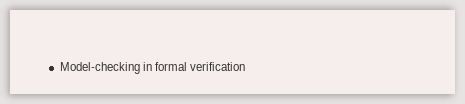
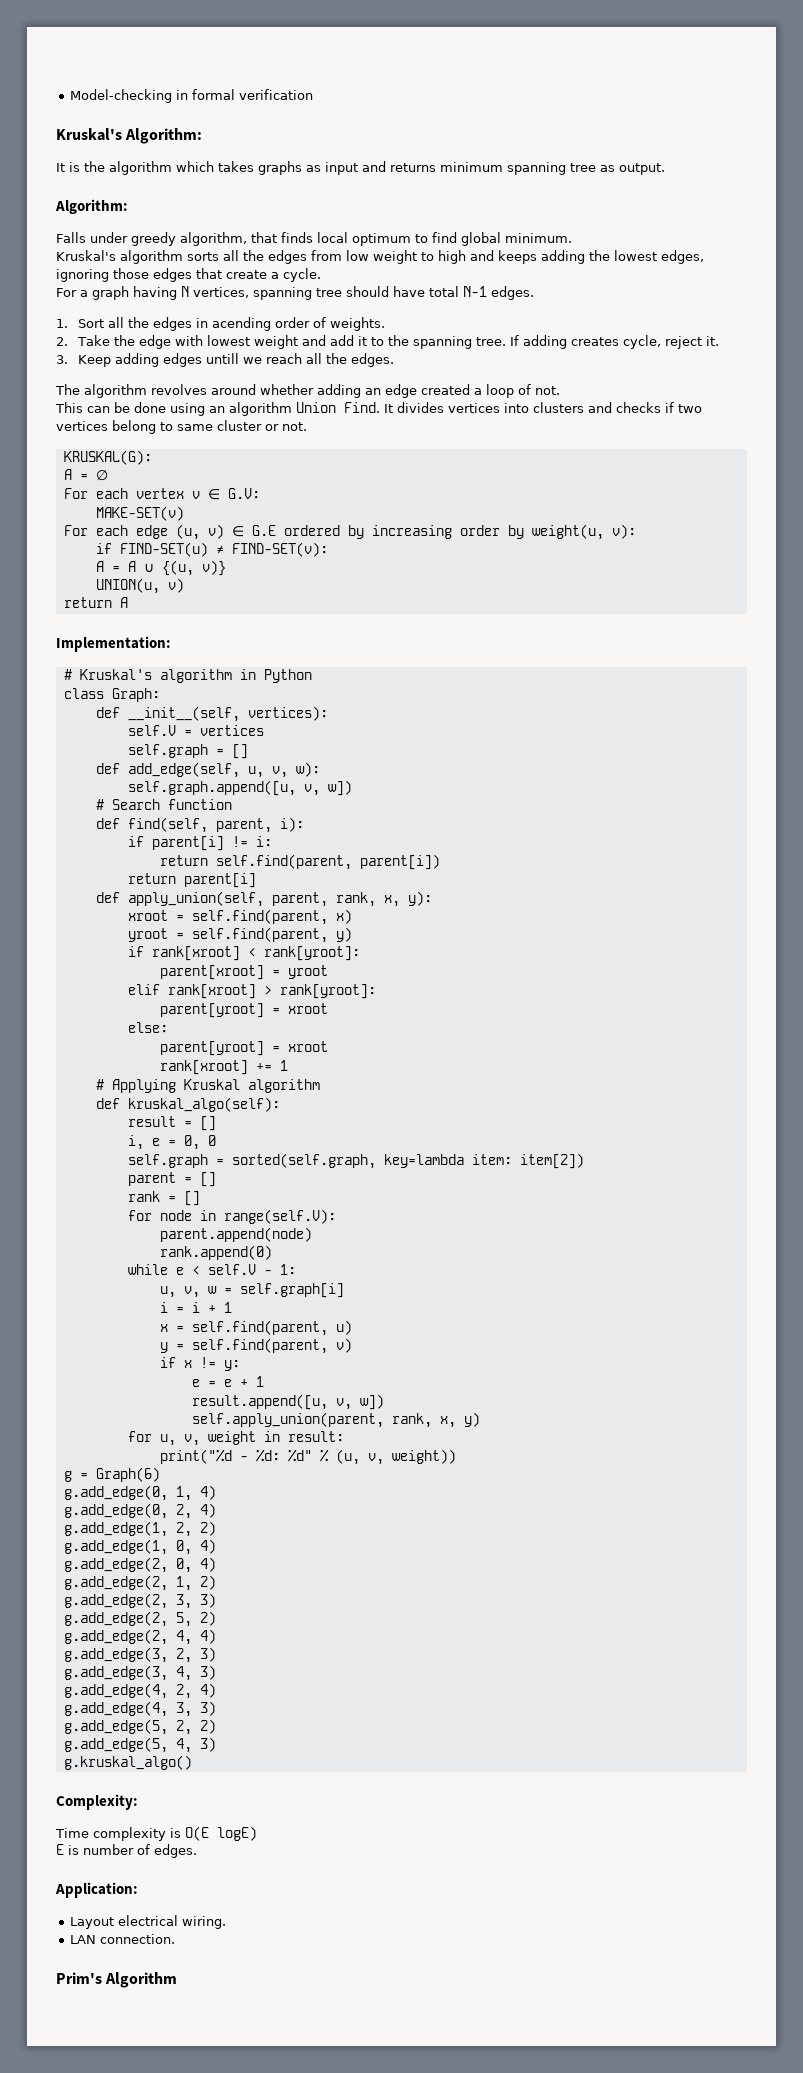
(245, 66) none -> [56,128,203,144] [56,161,665,175] [55,199,128,214] [56,232,572,246] [56,250,704,264] [56,268,321,282] [56,286,534,300] [56,317,386,331] [56,335,720,349] [56,353,395,367] [55,384,560,398] [55,402,702,416] [56,420,307,434] [63,450,152,465] [63,469,108,481] [63,488,260,500] [95,506,184,521] [63,524,636,540] [95,542,328,557] [95,560,226,576] [95,578,184,594] [63,597,128,608] [56,636,171,652] [63,669,312,683] [63,688,160,702] [95,706,328,722] [127,725,264,736] [127,744,248,759] [95,762,320,778] [127,780,352,796] [95,799,232,810] [95,817,304,833] [127,836,272,851] [159,854,440,870] [127,873,256,888] [95,891,432,907] [127,909,352,925] [127,927,352,943] [127,946,360,961] [159,965,328,980] [127,984,376,999] [159,1003,328,1018] [127,1022,168,1033] [159,1041,328,1056] [159,1060,288,1075] [95,1079,320,1093] [95,1097,280,1112] [127,1116,216,1131] [127,1135,216,1150] [127,1153,584,1169] [127,1172,216,1187] [127,1191,200,1206] [127,1209,336,1224] [159,1227,312,1242] [159,1245,272,1260] [127,1264,296,1275] [159,1283,344,1298] [159,1302,232,1313] [159,1320,352,1336] [159,1338,352,1354] [159,1357,240,1371] [191,1376,264,1387] [191,1394,384,1410] [191,1412,480,1428] [127,1431,344,1446] [159,1449,456,1465] [63,1467,160,1482] [63,1485,216,1501] [63,1503,216,1519] [63,1521,216,1537] [63,1539,216,1555] [63,1557,216,1573] [63,1575,216,1591] [63,1593,216,1609] [63,1611,216,1627] [63,1629,216,1645] [63,1647,216,1663] [63,1665,216,1681] [63,1683,216,1699] [63,1701,216,1717] [63,1719,216,1735] [63,1737,216,1753] [63,1755,192,1770] [56,1794,138,1810] [55,1826,257,1841] [56,1844,197,1858] [55,1882,138,1898] [70,1915,227,1929] [70,1934,176,1944] [56,1972,178,1988] // Kruskal's Algorithm: // It is the algorithm which takes graphs as input and returns minimum spanning tree as output. // Algorithm: // Falls under greedy algorithm, that finds local optimum to find global minimum. // Kruskal's algorithm sorts all the edges from low weight to high and keeps adding the lowest edges, ignoring those edges that create a cycle. // For a graph having N vertices, spanning tree should have total N-1 edges. // 1. Sort all the edges in acending order of weights. // 2. Take the edge with lowest weight and add it to the spanning tree. If adding creates cycle, reject it. // 3. Keep adding edges untill we reach all the edges. // The algorithm revolves around whether adding an edge created a loop of not. // This can be done using an algorithm Union Find. It divides vertices into clusters and checks if two vertices belong to same cluster or not. // KRUSKAL(G): // A = ∅ // For each vertex v ∈ G.V: // MAKE-SET(v) // For each edge (u, v) ∈ G.E ordered by increasing order by weight(u, v): // if FIND-SET(u) ≠ FIND-SET(v): // A = A ∪ {(u, v)} // UNION(u, v) // return A // Implementation: // # Kruskal's algorithm in Python // class Graph: // def __init__(self, vertices): // self.V = vertices // self.graph = [] // def add_edge(self, u, v, w): // self.graph.append([u, v, w]) // # Search function // def find(self, parent, i): // if parent[i] != i: // return self.find(parent, parent[i]) // return parent[i] // def apply_union(self, parent, rank, x, y): // xroot = self.find(parent, x) // yroot = self.find(parent, y) // if rank[xroot] < rank[yroot]: // parent[xroot] = yroot // elif rank[xroot] > rank[yroot]: // parent[yroot] = xroot // else: // parent[yroot] = xroot // rank[xroot] += 1 // # Applying Kruskal algorithm // def kruskal_algo(self): // result = [] // i, e = 0, 0 // self.graph = sorted(self.graph, key=lambda item: item[2]) // parent = [] // rank = [] // for node in range(self.V): // parent.append(node) // rank.append(0) // while e < self.V - 1: // u, v, w = self.graph[i] // i = i + 1 // x = self.find(parent, u) // y = self.find(parent, v) // if x != y: // e = e + 1 // result.append([u, v, w]) // self.apply_union(parent, rank, x, y) // for u, v, weight in result: // print("%d - %d: %d" % (u, v, weight)) // g = Graph(6) // g.add_edge(0, 1, 4) // g.add_edge(0, 2, 4) // g.add_edge(1, 2, 2) // g.add_edge(1, 0, 4) // g.add_edge(2, 0, 4) // g.add_edge(2, 1, 2) // g.add_edge(2, 3, 3) // g.add_edge(2, 5, 2) // g.add_edge(2, 4, 4) // g.add_edge(3, 2, 3) // g.add_edge(3, 4, 3) // g.add_edge(4, 2, 4) // g.add_edge(4, 3, 3) // g.add_edge(5, 2, 2) // g.add_edge(5, 4, 3) // g.kruskal_algo() // Complexity: // Time complexity is O(E logE) // E is number of edges. // Application: // Layout electrical wiring. // LAN connection. // Prim's Algorithm

